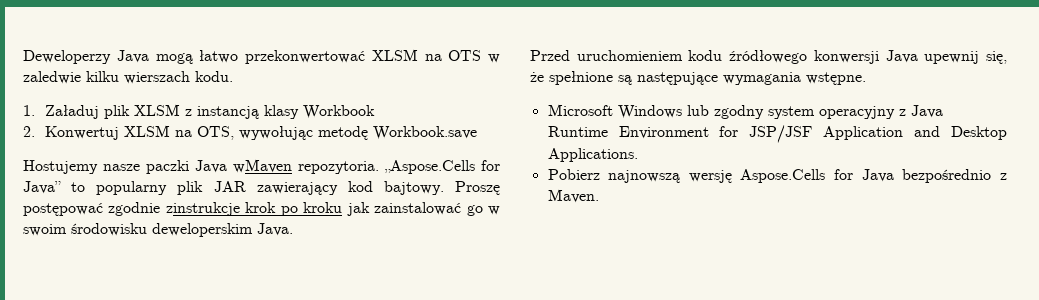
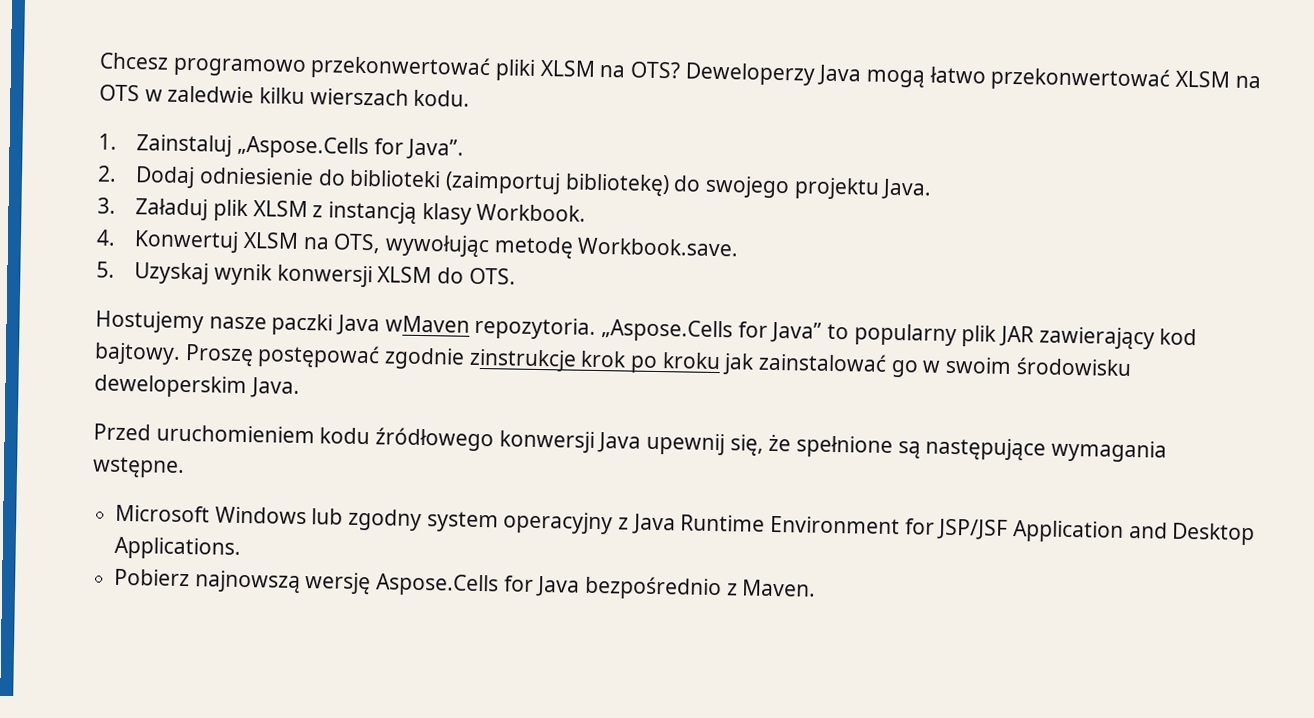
(23, 57) none -> [99,52,682,81] Chcesz programowo przekonwertować pliki XLSM na OTS?
(35, 110) none -> [136,134,465,160] [97,165,933,200] [97,197,116,214] Zainstaluj „Aspose.Cells for Java”. // 2. Dodaj odniesienie do biblioteki (zaimportuj bibliotekę) do swojego projektu Java. // 3.
[303,105,376,119] [23,126,35,137] Workbook // 2. -> [476,203,587,222] [96,229,116,246] Workbook. // 4.
[373,126,478,140] Workbook.save -> [577,237,740,257] [96,261,516,288] Workbook.save. // 5. Uzyskaj wynik konwersji XLSM do OTS.

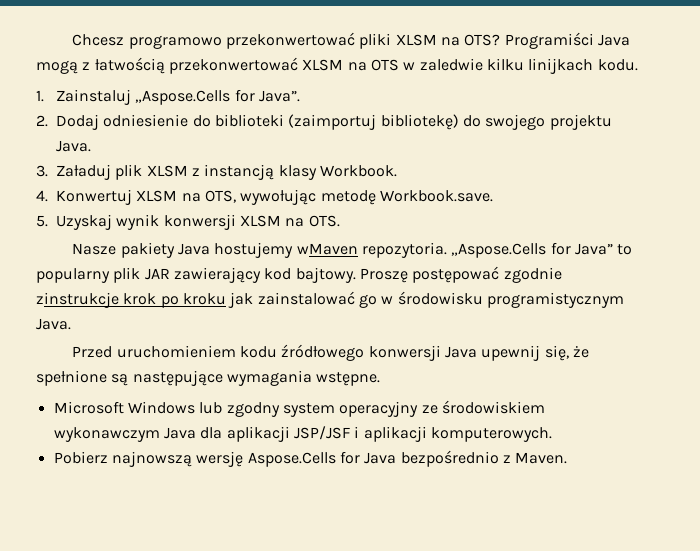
[684,62,816,86] Deweloperzy -> [504,32,594,49] Programiści
[928,66,986,84] łatwo -> [82,57,165,74] z łatwością
[309,88,409,106] wierszach -> [528,58,594,74] linijkach
[436,267,464,284] do -> [285,218,305,227] na
[95,310,381,336] Hostujemy nasze paczki Java -> [72,242,294,258] Nasze pakiety Java hostujemy
[945,356,1132,377] [94,374,247,399] swoim środowisku deweloperskim -> [397,291,624,308] środowisku programistycznym
[618,513,1256,546] [114,536,242,560] z Java Runtime Environment for JSP/JSF Application and Desktop Applications. -> [421,400,545,414] [53,426,552,442] ze środowiskiem wykonawczym Java dla aplikacji JSP/JSF i aplikacji komputerowych.

